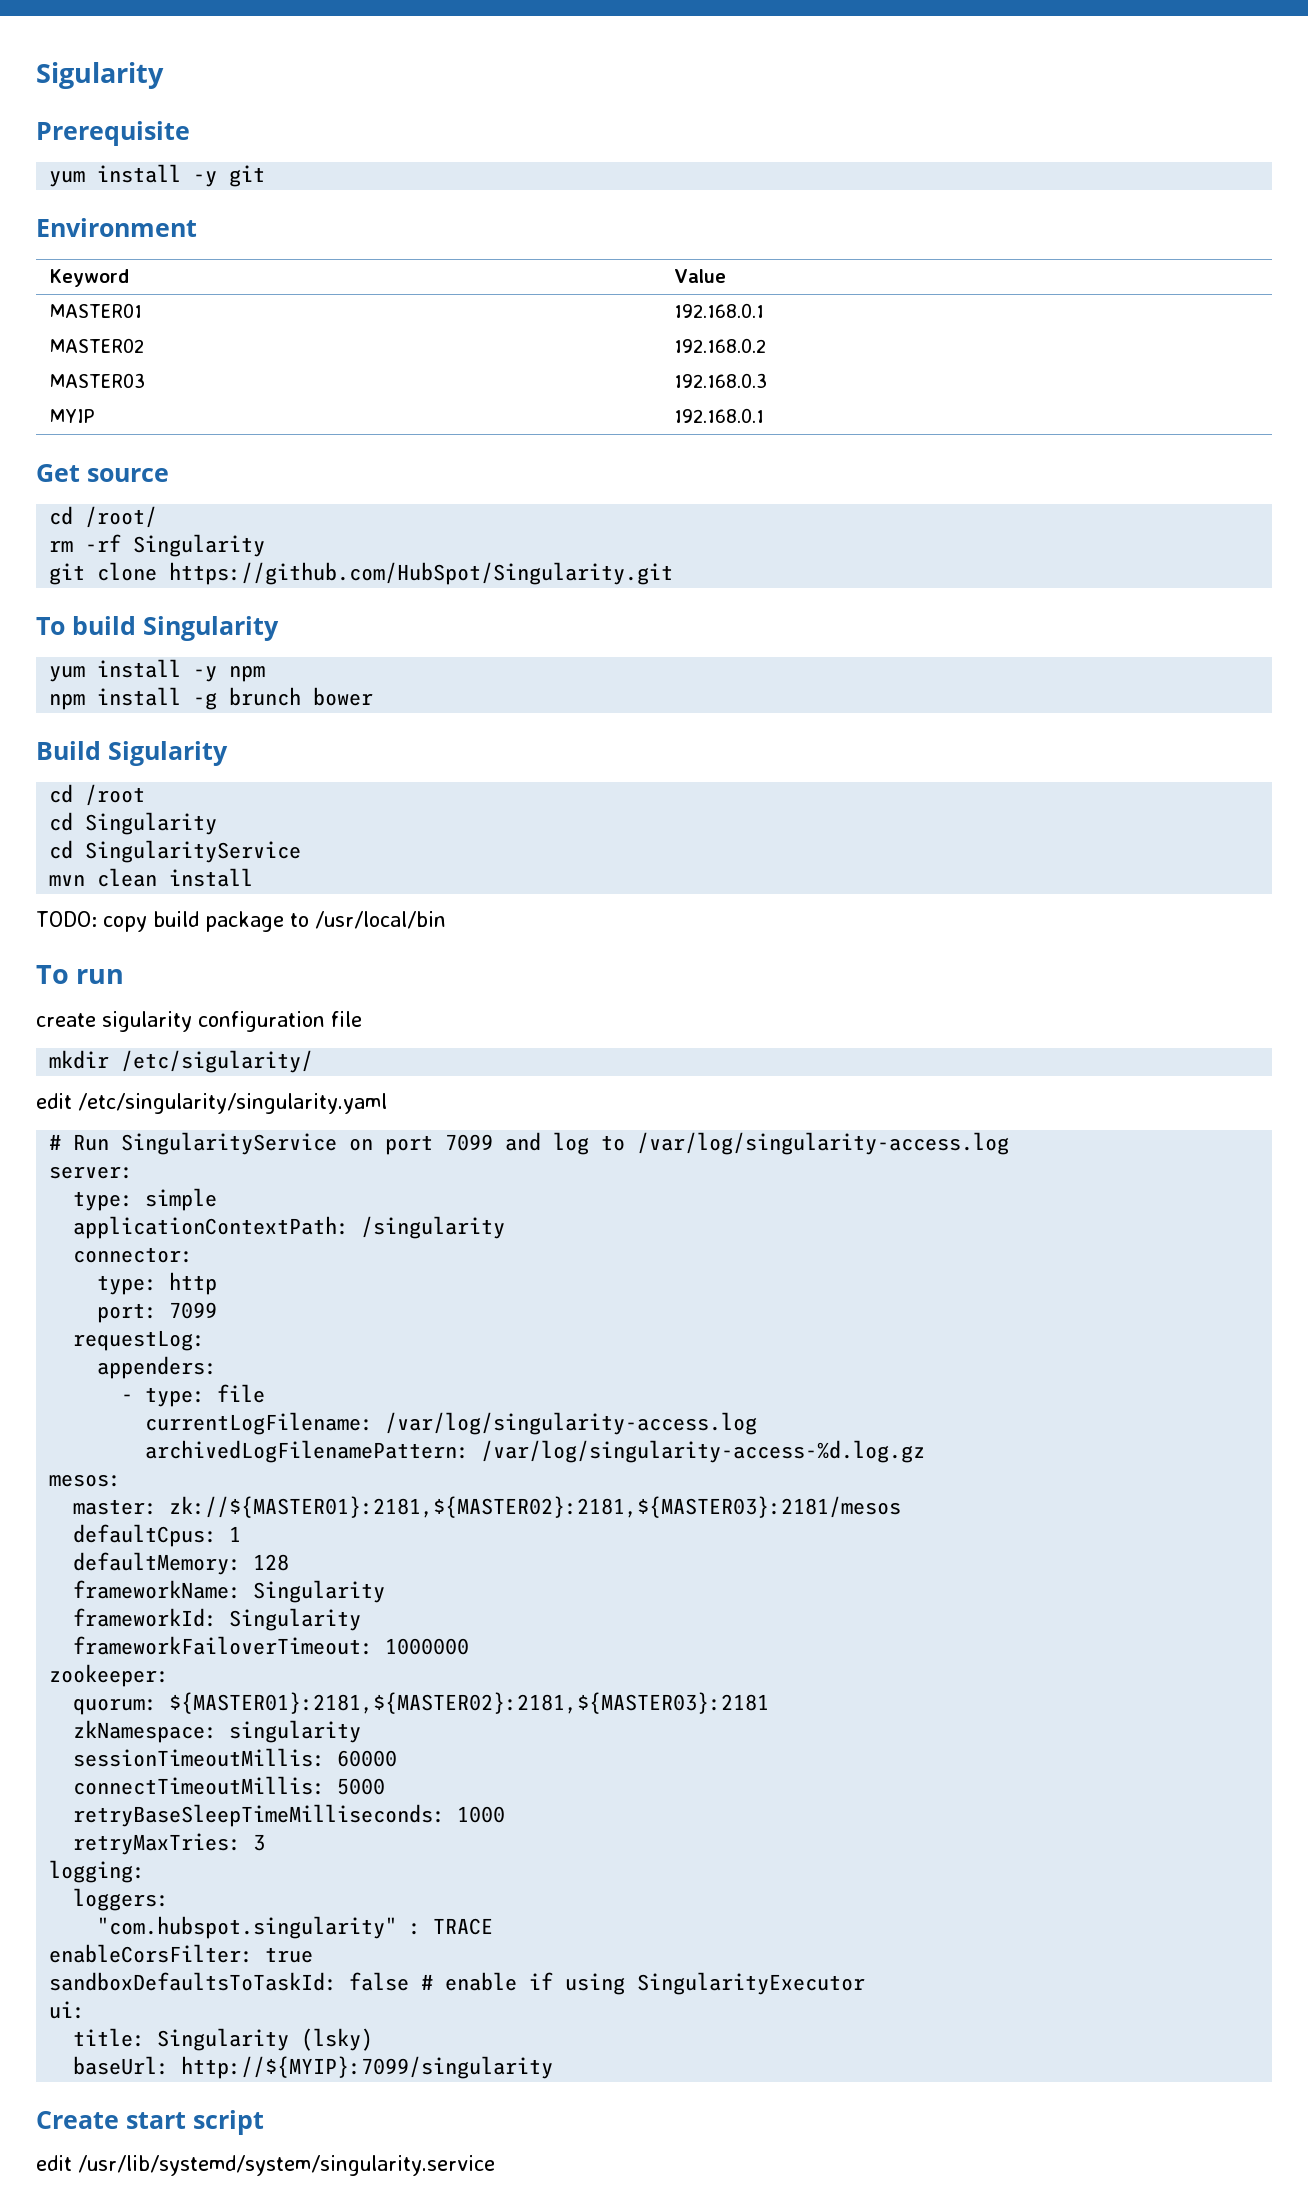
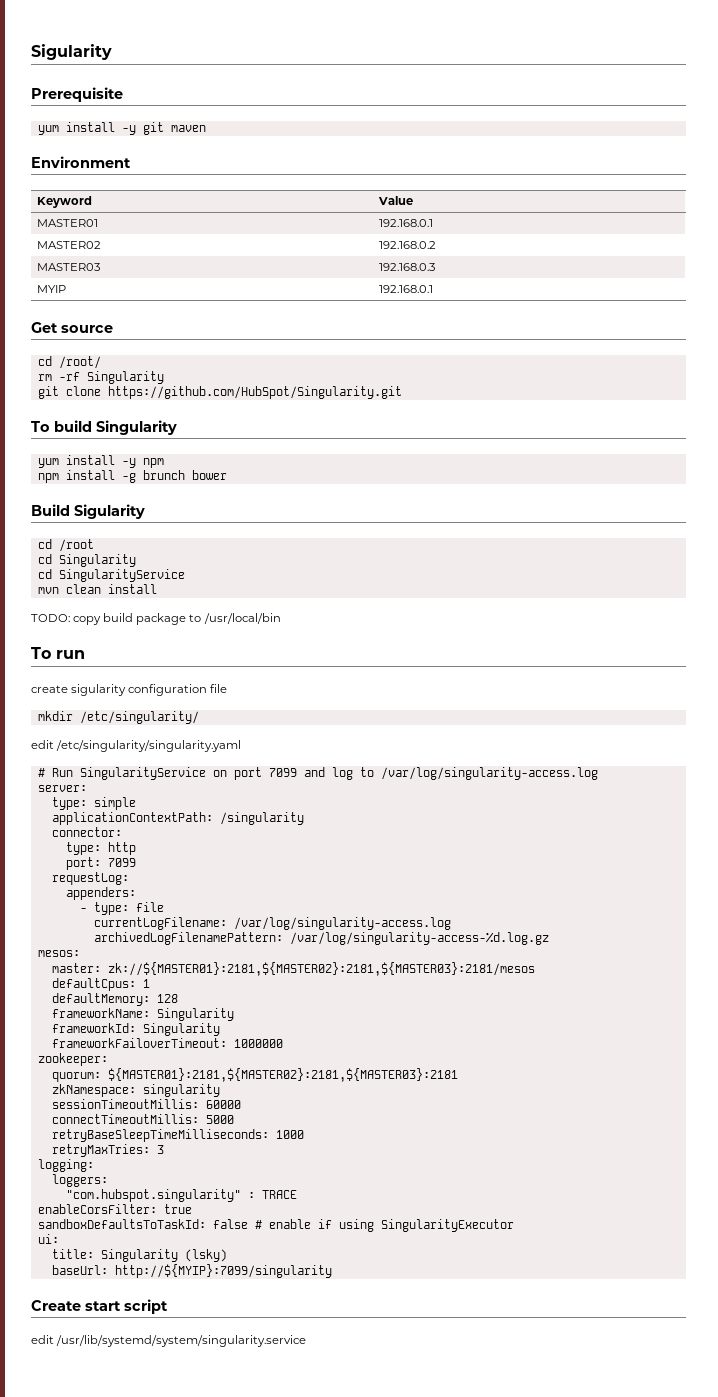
(266, 176) none -> [170,125,206,132] maven
[121,1050,314,1073] /etc/sigularity/ -> [79,711,199,724] /etc/singularity/

